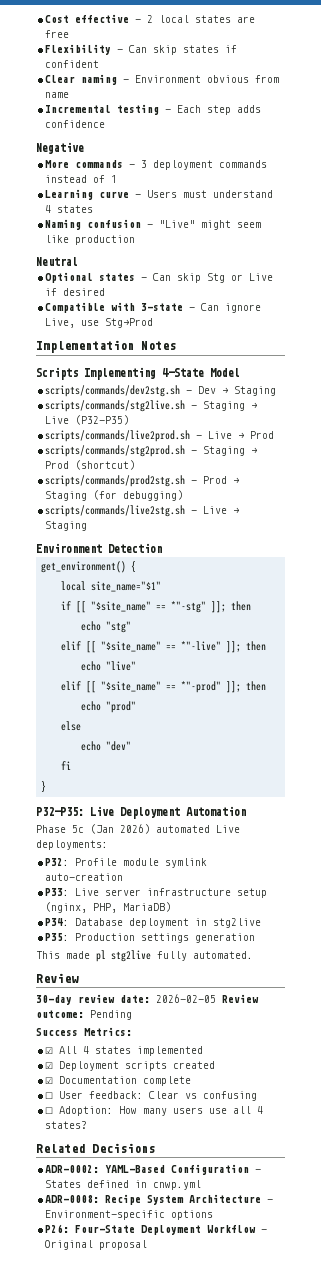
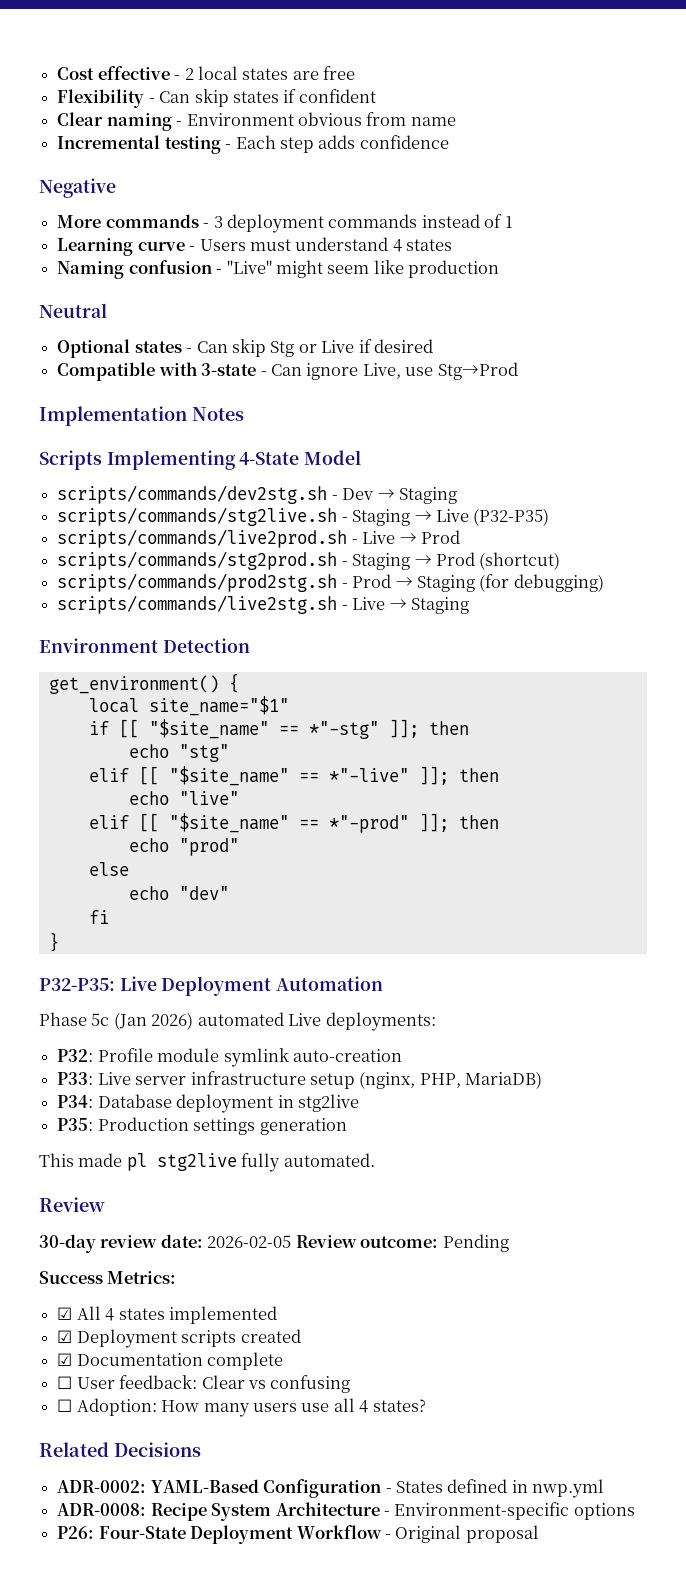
[153,1180,202,1190] cnwp.yml -> [532,1479,605,1498] nwp.yml

